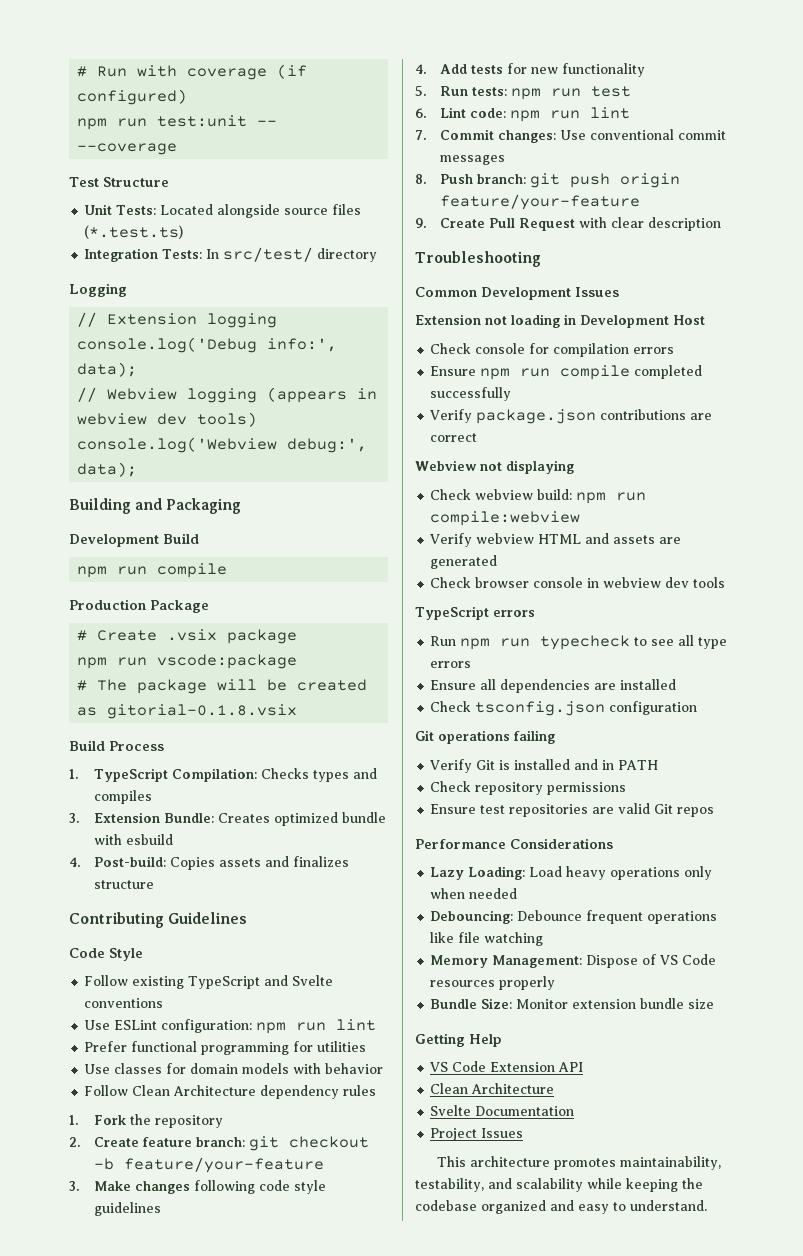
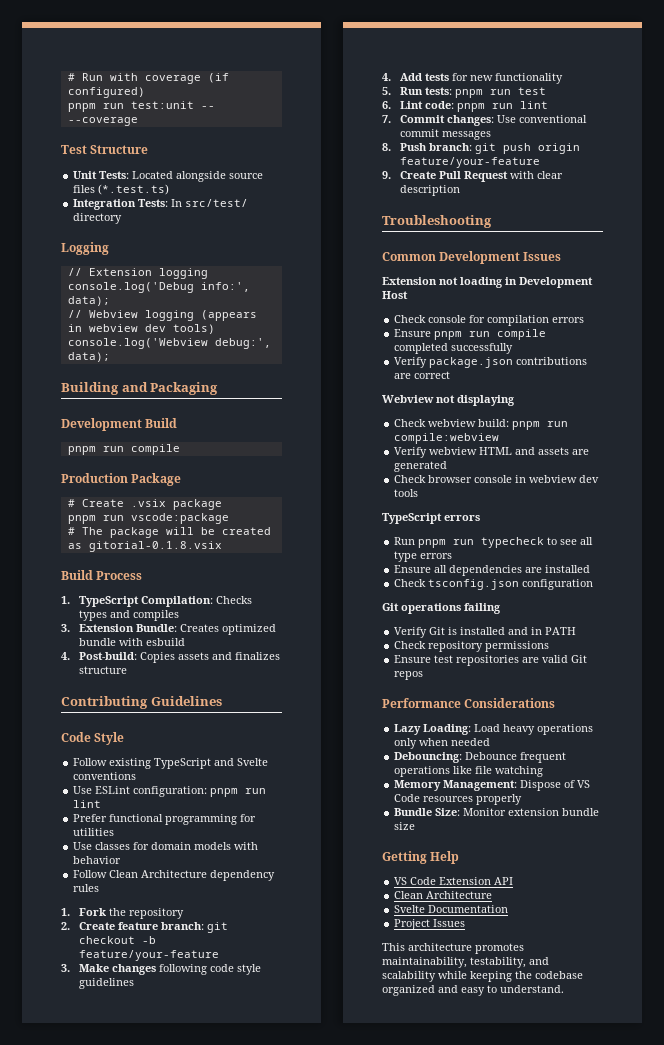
[77,118,108,130] npm -> [67,103,96,112] pnpm
[77,566,108,578] npm -> [67,446,96,455] pnpm
[77,657,108,669] npm -> [67,515,96,524] pnpm
[256,1022,287,1034] npm -> [210,788,239,797] pnpm
[511,88,542,100] npm -> [454,89,483,98] pnpm
[510,110,541,122] npm -> [456,103,485,112] pnpm
[480,368,511,380] npm -> [434,331,463,340] pnpm
[576,492,607,504] npm -> [512,421,541,430] pnpm
[460,638,491,650] npm -> [418,539,447,548] pnpm

